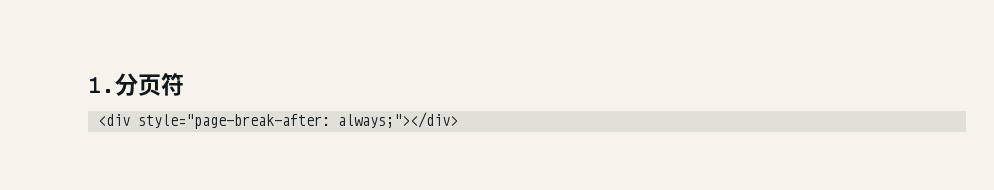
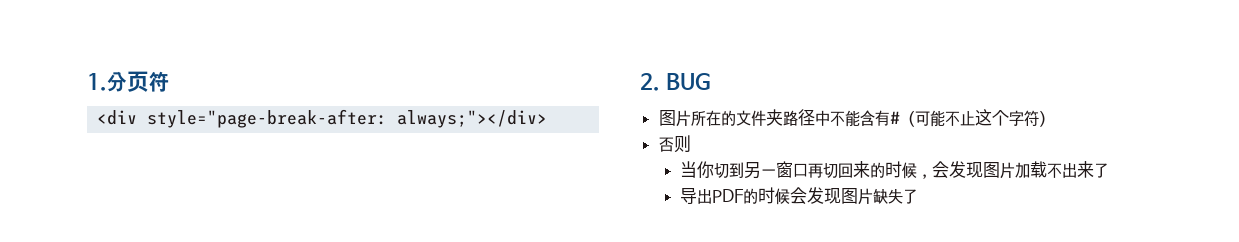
(459, 120) none -> [640,73,711,91] [658,109,1054,127] [658,135,691,153] [680,161,1110,179] [680,187,919,205] // 2. BUG // 图片所在的文件夹路径中不能含有#（可能不止这个字符） // 否则 // 当你切到另一窗口再切回来的时候，会发现图片加载不出来了 // 导出PDF的时候会发现图片缺失了

